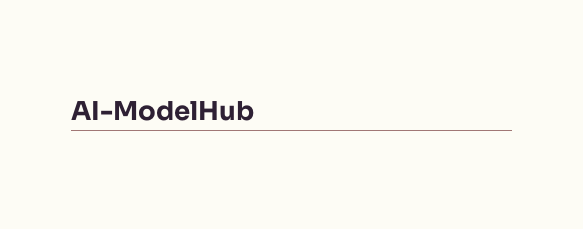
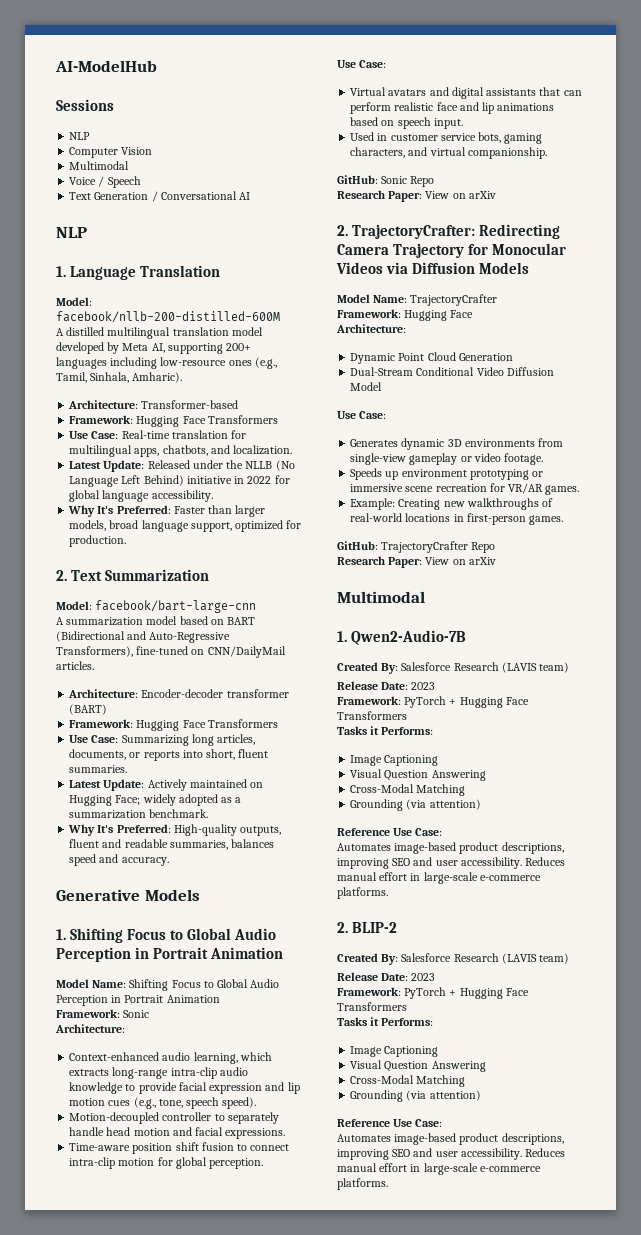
(254, 111) none -> [56,99,114,111] [69,132,91,140] [69,147,153,158] [69,161,130,170] [69,176,141,188] [69,191,251,202] [56,227,87,238] [56,265,221,280] [56,297,92,306] [56,311,280,323] [56,327,263,339] [56,342,252,354] [56,357,277,369] [56,372,183,383] [68,400,239,409] [69,415,278,427] [69,430,247,439] [69,445,293,457] [69,460,295,472] [69,475,290,487] [69,490,213,502] [68,505,266,517] [69,520,302,532] [69,535,127,547] [56,569,210,581] [56,600,257,613] [56,616,256,626] [56,631,231,643] [56,646,286,658] [56,661,94,670] [68,689,289,698] [69,704,108,715] [69,719,278,731] [69,734,256,746] [69,749,269,761] [69,765,128,773] [69,779,264,791] [69,794,242,806] [69,809,209,819] [68,824,282,836] [69,839,275,850] [69,854,169,866] [56,889,200,901] [56,928,277,943] [56,947,284,962] [56,979,280,991] [56,995,220,1006] [56,1009,150,1018] [55,1024,125,1033] [69,1052,272,1064] [69,1067,248,1079] [69,1082,300,1094] [69,1097,257,1109] [69,1112,279,1124] [69,1127,286,1139] [69,1142,290,1154] [69,1157,264,1169] [337,60,387,68] [350,87,582,99] [350,102,555,114] [350,117,463,129] [350,132,543,144] [350,147,547,159] [337,175,435,187] [337,190,496,202] [337,224,561,239] [337,243,567,258] [336,262,530,274] [337,294,498,306] [337,309,474,321] [336,324,406,333] [350,352,513,364] [350,367,554,376] [350,382,383,391] [337,411,387,419] [350,438,564,450] [350,453,544,465] [350,468,544,480] [350,483,580,495] [350,498,554,510] [350,513,564,525] [337,541,496,553] [337,556,496,568] [337,591,425,603] [337,630,467,645] [337,662,570,674] [337,681,436,690] [337,696,529,708] [337,711,407,720] [337,726,434,735] [350,755,439,766] [350,769,486,781] [350,784,466,796] [350,799,481,811] [337,828,443,836] [337,842,564,854] [337,857,566,869] [337,872,541,884] [337,887,388,899] [337,922,398,933] [337,953,570,965] [337,972,436,981] [337,987,529,999] [337,1002,407,1011] [337,1017,434,1026] [350,1046,439,1057] [350,1060,486,1072] [350,1075,466,1087] [350,1090,481,1102] [337,1119,443,1127] [337,1133,564,1145] [337,1148,566,1160] [337,1163,541,1175] [337,1178,388,1190] // Sessions // NLP // Computer Vision // Multimodal // Voice / Speech // Text Generation / Conversational AI // NLP // 1. Language Translation // Model: facebook/nllb-200-distilled-600M // A distilled multilingual translation model developed by Meta AI, supporting 200+ languages including low-resource ones (e.g., Tamil, Sinhala, Amharic). // Architecture: Transformer-based // Framework: Hugging Face Transformers // Use Case: Real-time translation for multilingual apps, chatbots, and localization. // Latest Update: Released under the NLLB (No Language Left Behind) initiative in 2022 for global language accessibility. // Why It's Preferred: Faster than larger models, broad language support, optimized for production. // 2. Text Summarization // Model: facebook/bart-large-cnn // A summarization model based on BART (Bidirectional and Auto-Regressive Transformers), fine-tuned on CNN/DailyMail articles. // Architecture: Encoder-decoder transformer (BART) // Framework: Hugging Face Transformers // Use Case: Summarizing long articles, documents, or reports into short, fluent summaries. // Latest Update: Actively maintained on Hugging Face; widely adopted as a summarization benchmark. // Why It's Preferred: High-quality outputs, fluent and readable summaries, balances speed and accuracy. // Generative Models // 1. Shifting Focus to Global Audio Perception in Portrait Animation // Model Name: Shifting Focus to Global Audio Perception in Portrait Animation // Framework: Sonic // Architecture: // Context-enhanced audio learning, which extracts long-range intra-clip audio knowledge to provide facial expression and lip motion cues (e.g., tone, speech speed). // Motion-decoupled controller to separately handle head motion and facial expressions. // Time-aware position shift fusion to connect intra-clip motion for global perception. // Use Case: // Virtual avatars and digital assistants that can perform realistic face and lip animations based on speech input. // Used in customer service bots, gaming characters, and virtual companionship. // GitHub: Sonic Repo // Research Paper: View on arXiv // 2. TrajectoryCrafter: Redirecting Camera Trajectory for Monocular Videos via Diffusion Models // Model Name: TrajectoryCrafter // Framework: Hugging Face // Architecture: // Dynamic Point Cloud Generation // Dual-Stream Conditional Video Diffusion Model // Use Case: // Generates dynamic 3D environments from single-view gameplay or video footage. // Speeds up environment prototyping or immersive scene recreation for VR/AR games. // Example: Creating new walkthroughs of real-world locations in first-person games. // GitHub: TrajectoryCrafter Repo // Research Paper: View on arXiv // Multimodal // 1. Qwen2-Audio-7B // Created By: Salesforce Research (LAVIS team) // Release Date: 2023 // Framework: PyTorch + Hugging Face Transformers // Tasks it Performs: // Image Captioning // Visual Question Answering // Cross-Modal Matching // Grounding (via attention) // Reference Use Case: // Automates image-based product descriptions, improving SEO and user accessibility. Reduces manual effort in large-scale e-commerce platforms. // 2. BLIP-2 // Created By: Salesforce Research (LAVIS team) // Release Date: 2023 // Framework: PyTorch + Hugging Face Transformers // Tasks it Performs: // Image Captioning // Visual Question Answering // Cross-Modal Matching // Grounding (via attention) // Reference Use Case: // Automates image-based product descriptions, improving SEO and user accessibility. Reduces manual effort in large-scale e-commerce platforms.

